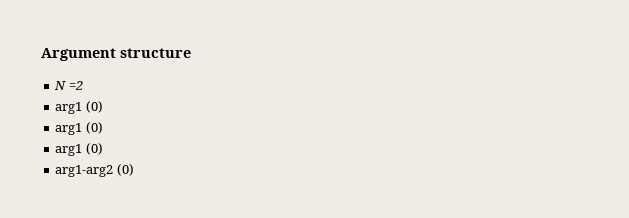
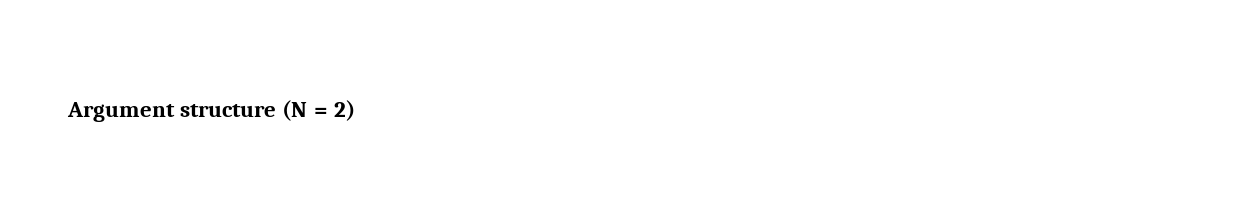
[54,81,83,90] [55,101,103,114] [55,122,103,135] [55,143,103,156] [55,164,134,177] // N =2 // arg1 (0) // arg1 (0) // arg1 (0) // arg1-arg2 (0) -> [282,100,355,121] (N = 2)

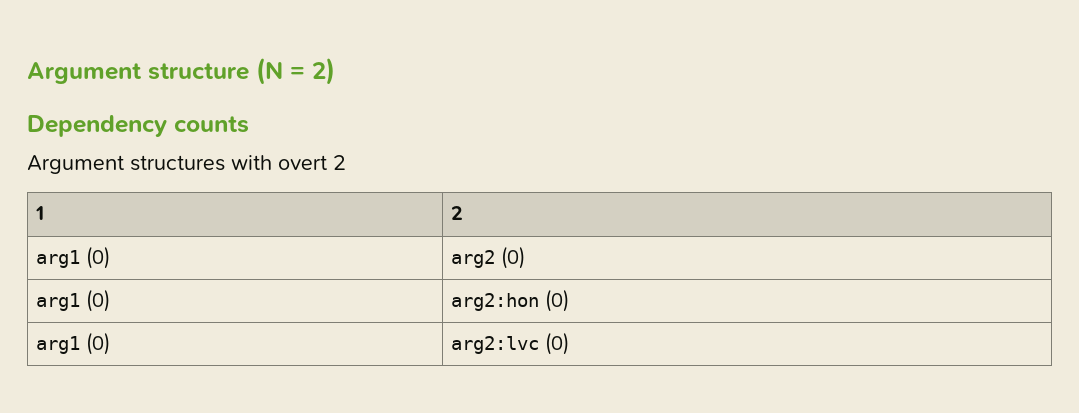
(355, 110) none -> [27,115,249,137] [27,155,346,174] [35,206,45,220] [451,206,464,220] [36,246,110,269] [451,246,525,269] [36,289,110,312] [451,289,569,312] [36,332,110,355] [451,332,569,355] // Dependency counts // Argument structures with overt 2 // 1 | 2 // arg1 (0) | arg2 (0) // arg1 (0) | arg2:hon (0) // arg1 (0) | arg2:lvc (0)

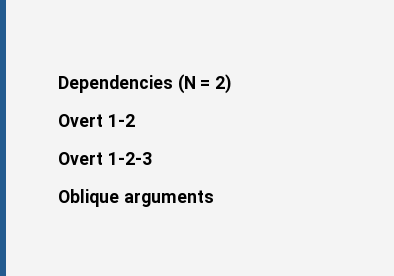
[27,62,249,84] Argument structure -> [58,75,173,93] Dependencies
[27,115,249,137] [27,155,346,174] [35,206,45,220] [451,206,464,220] [36,246,110,269] [451,246,525,269] [36,289,110,312] [451,289,569,312] [36,332,110,355] [451,332,569,355] Dependency counts // Argument structures with overt 2 // 1 | 2 // arg1 (0) | arg2 (0) // arg1 (0) | arg2:hon (0) // arg1 (0) | arg2:lvc (0) -> [58,114,135,127] [58,152,152,165] [58,189,214,207] Overt 1-2 // Overt 1-2-3 // Oblique arguments

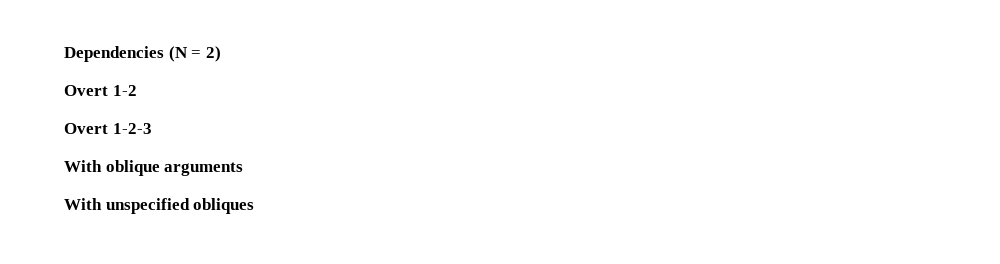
[58,189,119,207] Oblique -> [64,160,160,176] With oblique
(214, 198) none -> [64,198,255,214] // With unspecified obliques

